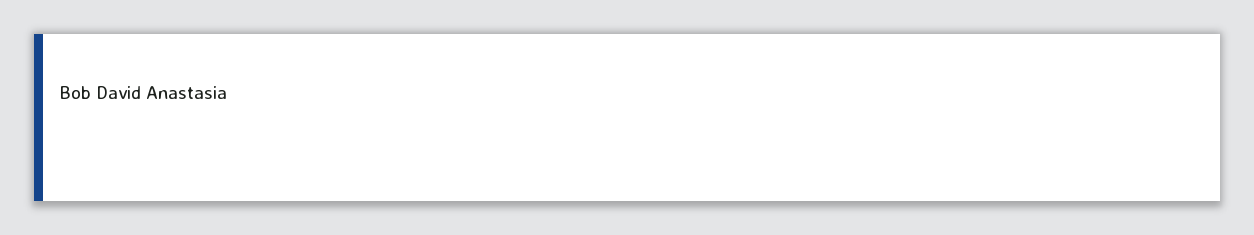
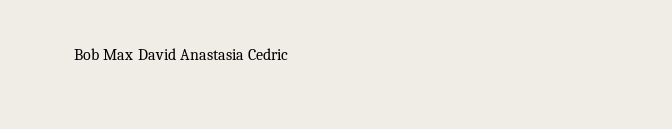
(91, 92) none -> [103,49,134,60] Max
(228, 92) none -> [248,48,289,60] Cedric

